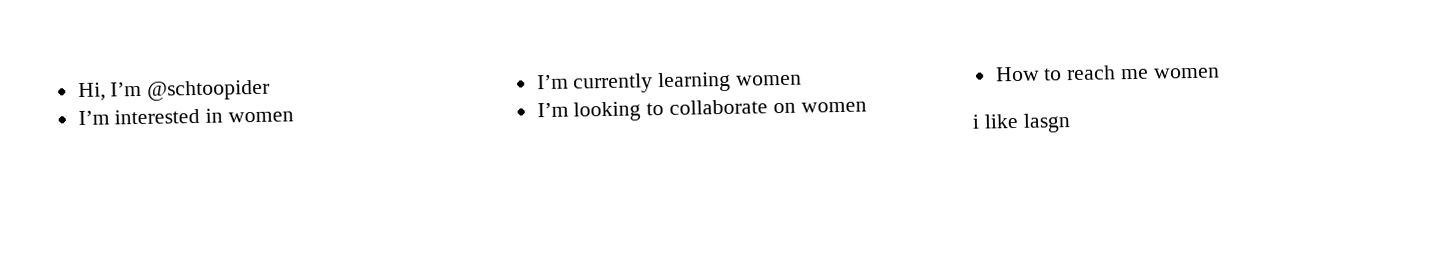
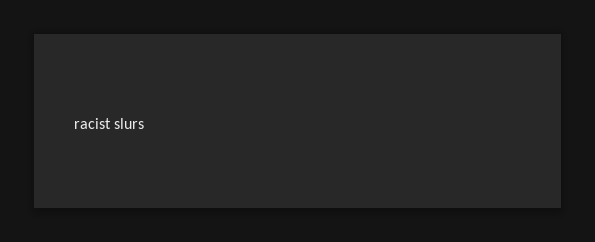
[77,79,271,102] [77,108,295,126] [536,71,803,94] [536,99,867,122] [994,65,1220,82] [972,113,1071,133] Hi, I’m @schtoopider // I’m interested in women // I’m currently learning women // I’m looking to collaborate on women // How to reach me women // i like lasgn -> [74,118,145,129] racist slurs

